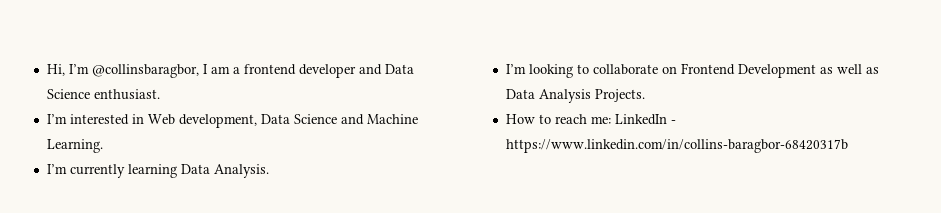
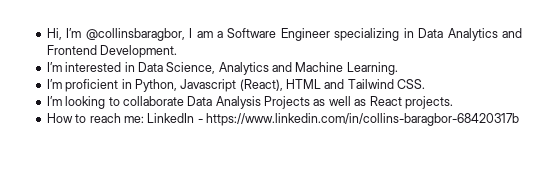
[243,64,414,78] [46,89,160,100] frontend developer and Data Science enthusiast. -> [227,28,522,41] [46,45,178,58] Software Engineer specializing in Data Analytics and Frontend Development.
[147,114,337,128] Web development, Data Science -> [137,62,269,75] Data Science, Analytics
[69,164,269,178] [505,63,879,78] [505,89,645,103] currently learning Data Analysis. // I’m looking to collaborate on Frontend Development as well as Data Analysis Projects. -> [65,79,426,92] [46,96,453,109] proficient in Python, Javascript (React), HTML and Tailwind CSS. // I’m looking to collaborate Data Analysis Projects as well as React projects.

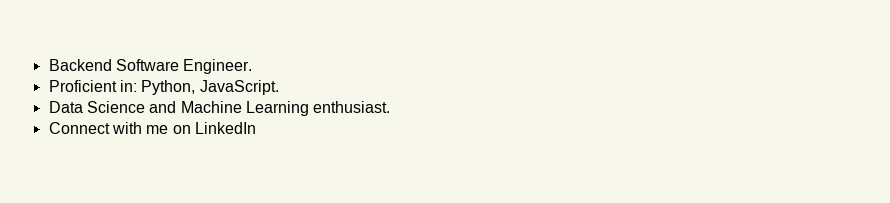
[46,28,522,41] [46,45,178,58] [46,62,398,75] [46,79,426,92] [46,96,453,109] [46,113,519,126] Hi, I’m @collinsbaragbor, I am a Software Engineer specializing in Data Analytics and Frontend Development. // I’m interested in Data Science, Analytics and Machine Learning. // I’m proficient in Python, Javascript (React), HTML and Tailwind CSS. // I’m looking to collaborate Data Analysis Projects as well as React projects. // How to reach me: LinkedIn - https://www.linkedin.com/in/collins-baragbor-68420317b -> [48,59,253,74] [48,80,279,95] [48,101,391,116] [48,122,256,134] Backend Software Engineer. // Proficient in: Python, JavaScript. // Data Science and Machine Learning enthusiast. // Connect with me on LinkedIn

